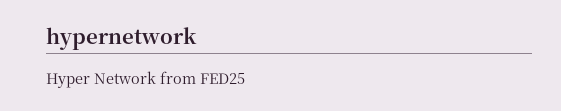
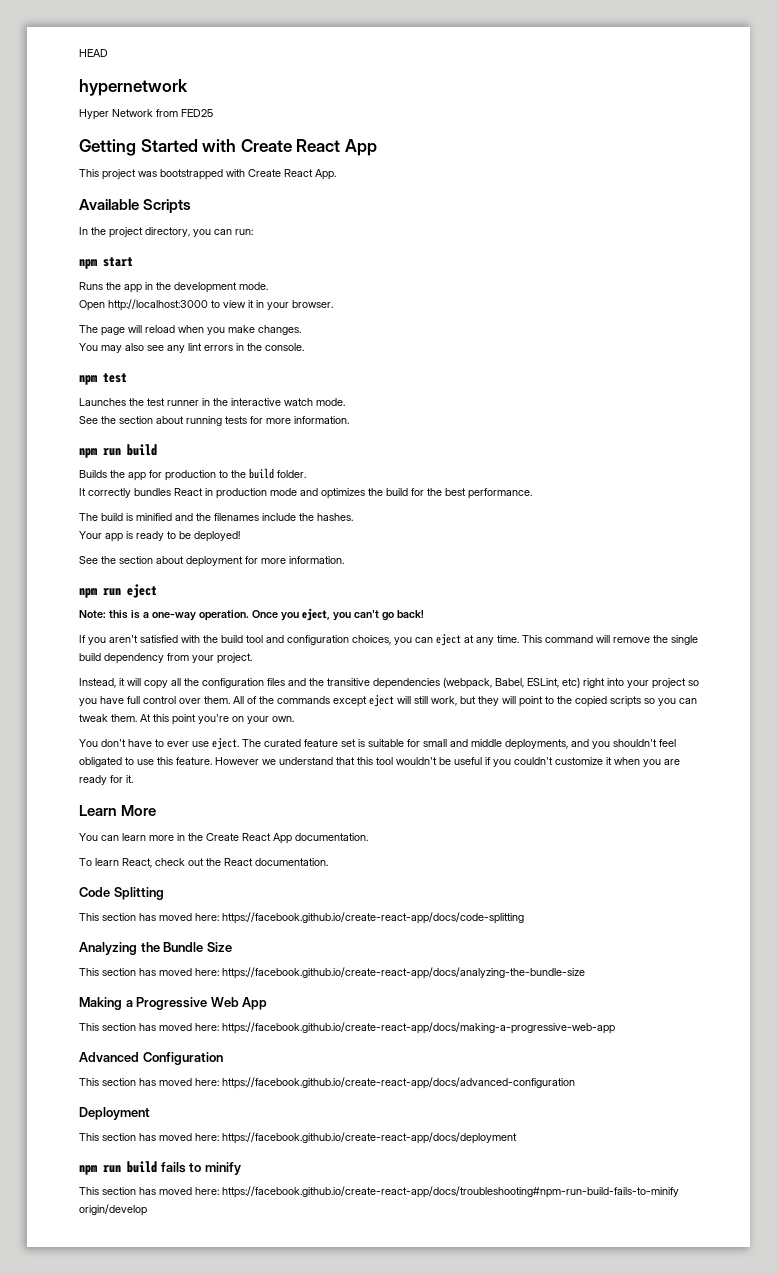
(46, 38) none -> [79,49,108,57] HEAD //
(245, 78) none -> [79,139,377,156] [79,169,336,180] [79,199,192,213] [79,227,253,238] [79,257,133,269] [79,282,268,293] [79,299,333,311] [79,325,301,336] [79,343,304,353] [79,373,127,385] [79,398,345,406] [79,416,349,426] [79,444,157,458] [79,468,306,481] [79,488,532,499] [79,513,353,521] [79,531,240,542] [79,556,344,567] [79,584,157,598] [79,608,424,621] [79,634,698,646] [79,653,252,664] [79,678,699,689] [79,695,697,707] [79,714,294,725] [79,738,676,750] [79,757,680,767] [79,775,133,785] [79,805,157,816] [79,833,368,844] [79,858,328,868] [79,887,164,900] [79,912,524,924] [79,942,232,955] [79,967,585,979] [79,997,268,1010] [79,1022,615,1034] [79,1052,223,1065] [79,1077,575,1089] [79,1107,150,1120] [79,1132,517,1144] [79,1161,241,1175] [79,1186,679,1198] [79,1204,147,1216] // Getting Started with Create React App // This project was bootstrapped with Create React App. // Available Scripts // In the project directory, you can run: // npm start // Runs the app in the development mode. // Open http://localhost:3000 to view it in your browser. // The page will reload when you make changes. // You may also see any lint errors in the console. // npm test // Launches the test runner in the interactive watch mode. // See the section about running tests for more information. // npm run build // Builds the app for production to the build folder. // It correctly bundles React in production mode and optimizes the build for the best performance. // The build is minified and the filenames include the hashes. // Your app is ready to be deployed! // See the section about deployment for more information. // npm run eject // Note: this is a one-way operation. Once you eject, you can't go back! // If you aren't satisfied with the build tool and configuration choices, you can eject at any time. This command will remove the single build dependency from your project. // Instead, it will copy all the configuration files and the transitive dependencies (webpack, Babel, ESLint, etc) right into your project so you have full control over them. All of the commands except eject will still work, but they will point to the copied scripts so you can tweak them. At this point you're on your own. // You don't have to ever use eject. The curated feature set is suitable for small and middle deployments, and you shouldn't feel obligated to use this feature. However we understand that this tool wouldn't be useful if you couldn't customize it when you are ready for it. // Learn More // You can learn more in the Create React App documentation. // To learn React, check out the React documentation. // Code Splitting // This section has moved here: https://facebook.github.io/create-react-app/docs/code-splitting // Analyzing the Bundle Size // This section has moved here: https://facebook.github.io/create-react-app/docs/analyzing-the-bundle-size // Making a Progressive Web App // This section has moved here: https://facebook.github.io/create-react-app/docs/making-a-progressive-web-app // Advanced Configuration // This section has moved here: https://facebook.github.io/create-react-app/docs/advanced-configuration // Deployment // This section has moved here: https://facebook.github.io/create-react-app/docs/deployment // npm run build fails to minify // This section has moved here: https://facebook.github.io/create-react-app/docs/troubleshooting#npm-run-build-fails-to-minify origin/develop

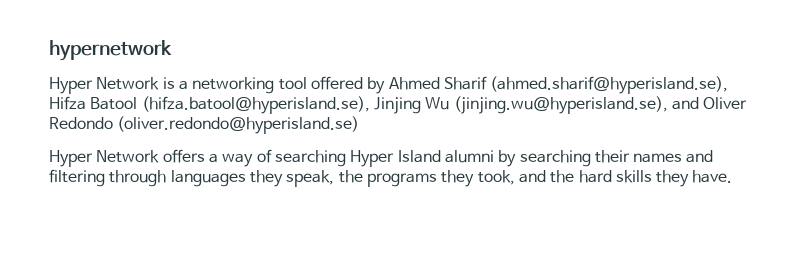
[79,49,108,57] HEAD // -> (49, 50) none
[156,109,213,117] [79,139,377,156] [79,169,336,180] [79,199,192,213] [79,227,253,238] [79,257,133,269] [79,282,268,293] [79,299,333,311] [79,325,301,336] [79,343,304,353] [79,373,127,385] [79,398,345,406] [79,416,349,426] [79,444,157,458] [79,468,306,481] [79,488,532,499] [79,513,353,521] [79,531,240,542] [79,556,344,567] [79,584,157,598] [79,608,424,621] [79,634,698,646] [79,653,252,664] [79,678,699,689] [79,695,697,707] [79,714,294,725] [79,738,676,750] [79,757,680,767] [79,775,133,785] [79,805,157,816] [79,833,368,844] [79,858,328,868] [79,887,164,900] [79,912,524,924] [79,942,232,955] [79,967,585,979] [79,997,268,1010] [79,1022,615,1034] [79,1052,223,1065] [79,1077,575,1089] [79,1107,150,1120] [79,1132,517,1144] [79,1161,241,1175] [79,1186,679,1198] [79,1204,147,1216] from FED25 // Getting Started with Create React App // This project was bootstrapped with Create React App. // Available Scripts // In the project directory, you can run: // npm start // Runs the app in the development mode. // Open http://localhost:3000 to view it in your browser. // The page will reload when you make changes. // You may also see any lint errors in the console. // npm test // Launches the test runner in the interactive watch mode. // See the section about running tests for more information. // npm run build // Builds the app for production to the build folder. // It correctly bundles React in production mode and optimizes the build for the best performance. // The build is minified and the filenames include the hashes. // Your app is ready to be deployed! // See the section about deployment for more information. // npm run eject // Note: this is a one-way operation. Once you eject, you can't go back! // If you aren't satisfied with the build tool and configuration choices, you can eject at any time. This command will remove the single build dependency from your project. // Instead, it will copy all the configuration files and the transitive dependencies (webpack, Babel, ESLint, etc) right into your project so you have full control over them. All of the commands except eject will still work, but they will point to the copied scripts so you can tweak them. At this point you're on your own. // You don't have to ever use eject. The curated feature set is suitable for small and middle deployments, and you shouldn't feel obligated to use this feature. However we understand that this tool wouldn't be useful if you couldn't customize it when you are ready for it. // Learn More // You can learn more in the Create React App documentation. // To learn React, check out the React documentation. // Code Splitting // This section has moved here: https://facebook.github.io/create-react-app/docs/code-splitting // Analyzing the Bundle Size // This section has moved here: https://facebook.github.io/create-react-app/docs/analyzing-the-bundle-size // Making a Progressive Web App // This section has moved here: https://facebook.github.io/create-react-app/docs/making-a-progressive-web-app // Advanced Configuration // This section has moved here: https://facebook.github.io/create-react-app/docs/advanced-configuration // Deployment // This section has moved here: https://facebook.github.io/create-react-app/docs/deployment // npm run build fails to minify // This section has moved here: https://facebook.github.io/create-react-app/docs/troubleshooting#npm-run-build-fails-to-minify origin/develop -> [162,76,729,94] [49,96,748,114] [49,116,360,134] [49,149,714,167] [49,169,733,187] is a networking tool offered by Ahmed Sharif (ahmed.sharif@hyperisland.se), Hifza Batool (hifza.batool@hyperisland.se), Jinjing Wu (jinjing.wu@hyperisland.se), and Oliver Redondo (oliver.redondo@hyperisland.se) // Hyper Network offers a way of searching Hyper Island alumni by searching their names and filtering through languages they speak, the programs they took, and the hard skills they have.

